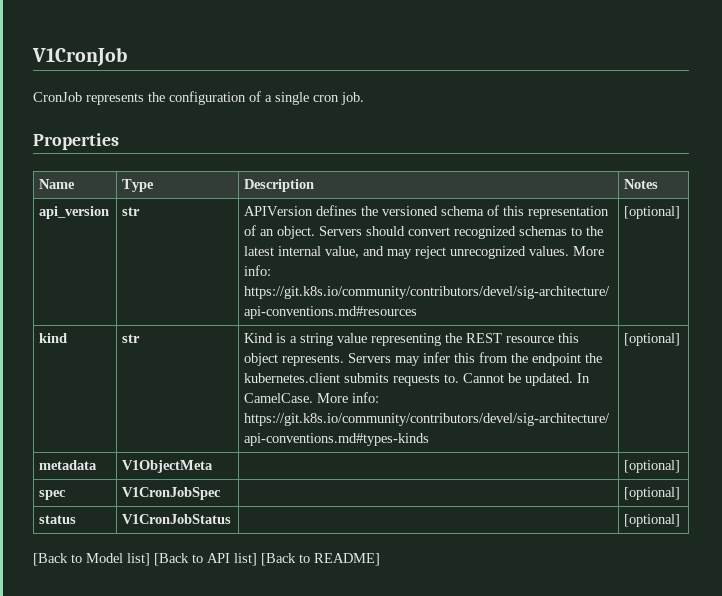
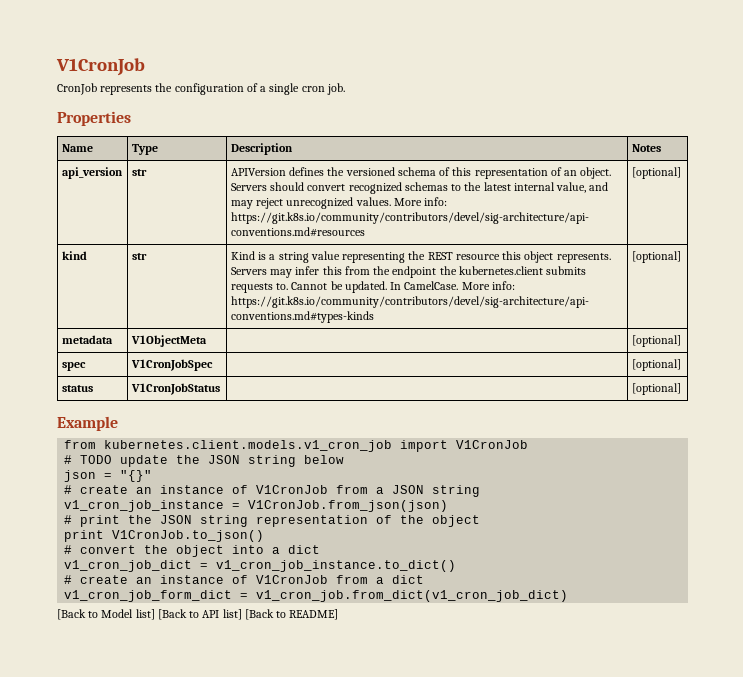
(681, 520) none -> [57,416,118,431] [64,440,529,452] [64,455,345,467] [64,470,153,482] [64,485,481,497] [64,500,449,512] [64,515,481,527] [64,530,265,542] [64,545,321,557] [64,560,457,572] [64,575,425,584] [64,590,569,602] // Example // from kubernetes.client.models.v1_cron_job import V1CronJob // # TODO update the JSON string below // json = "{}" // # create an instance of V1CronJob from a JSON string // v1_cron_job_instance = V1CronJob.from_json(json) // # print the JSON string representation of the object // print V1CronJob.to_json() // # convert the object into a dict // v1_cron_job_dict = v1_cron_job_instance.to_dict() // # create an instance of V1CronJob from a dict // v1_cron_job_form_dict = v1_cron_job.from_dict(v1_cron_job_dict)

